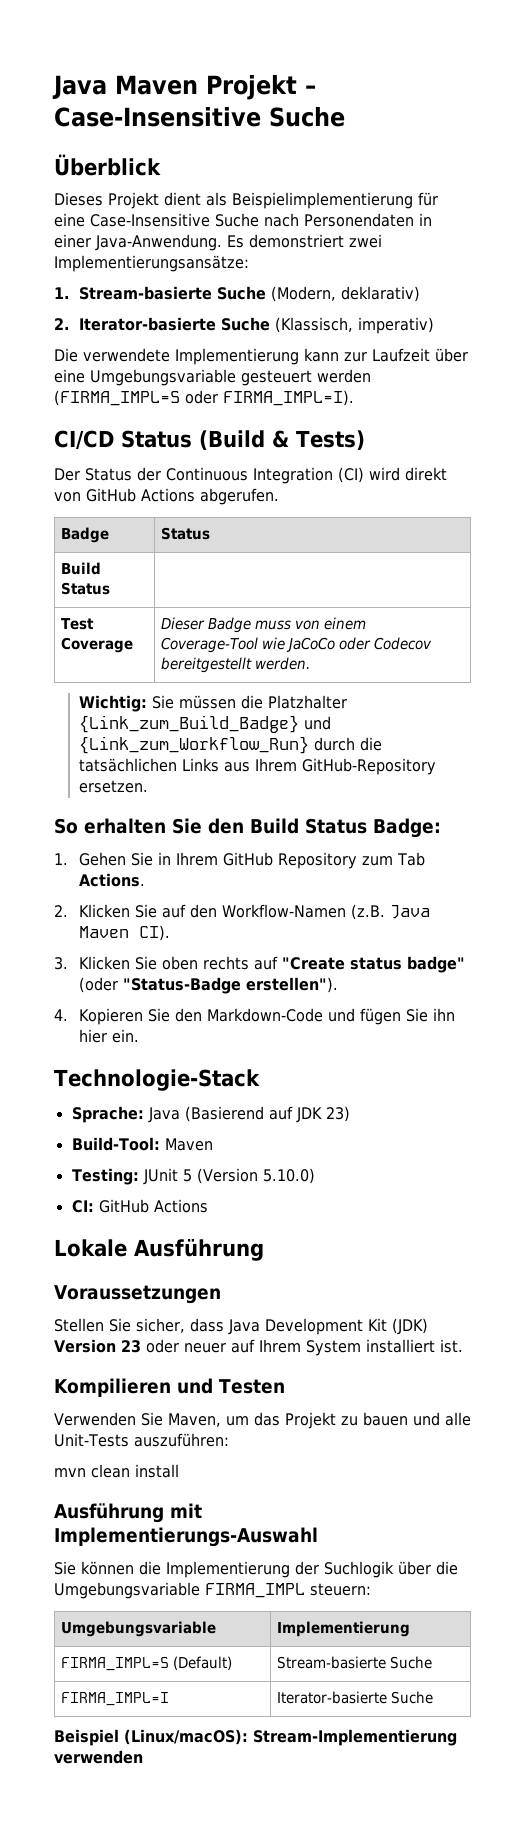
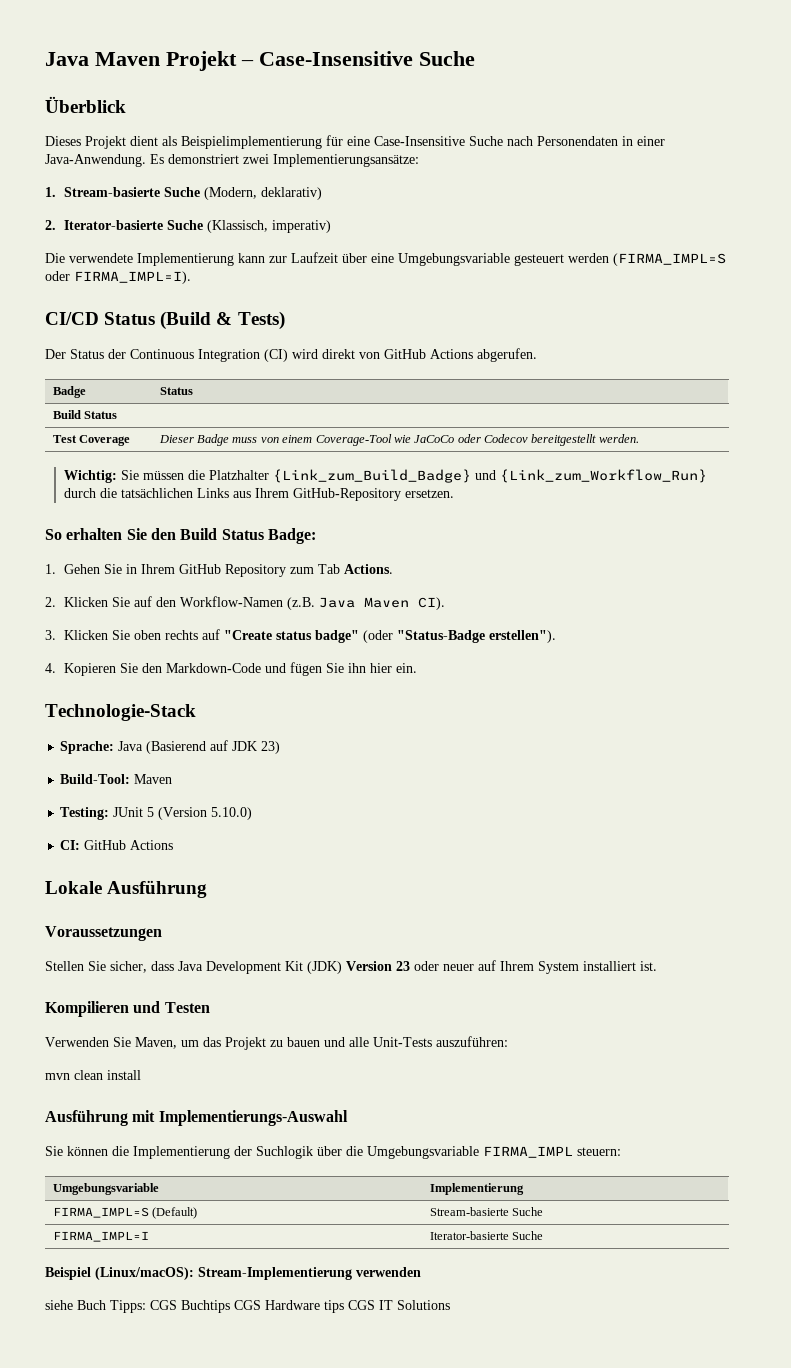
(143, 1757) none -> [45,1300,450,1313] // siehe Buch Tipps: CGS Buchtips CGS Hardware tips CGS IT Solutions

